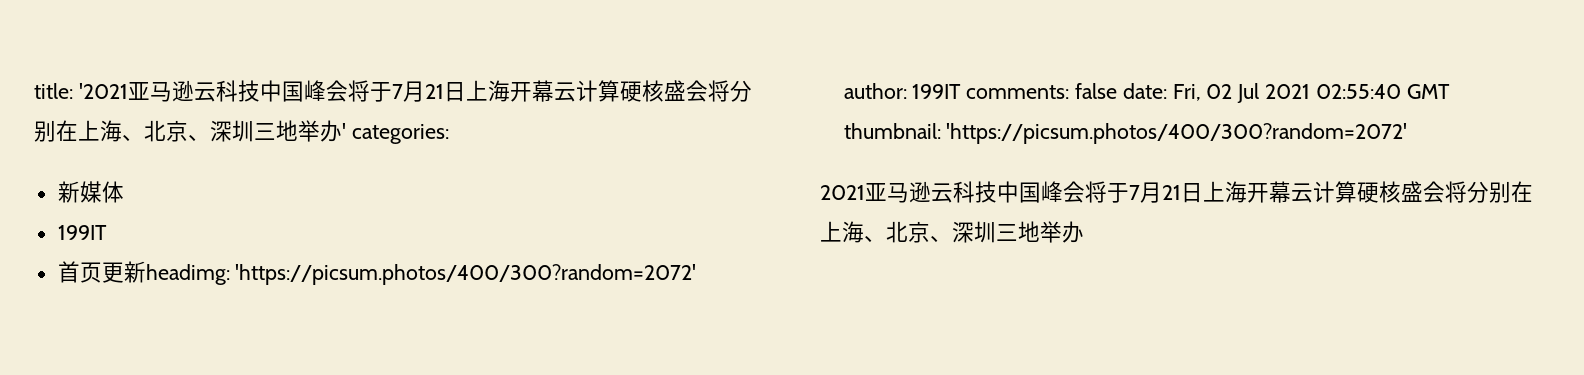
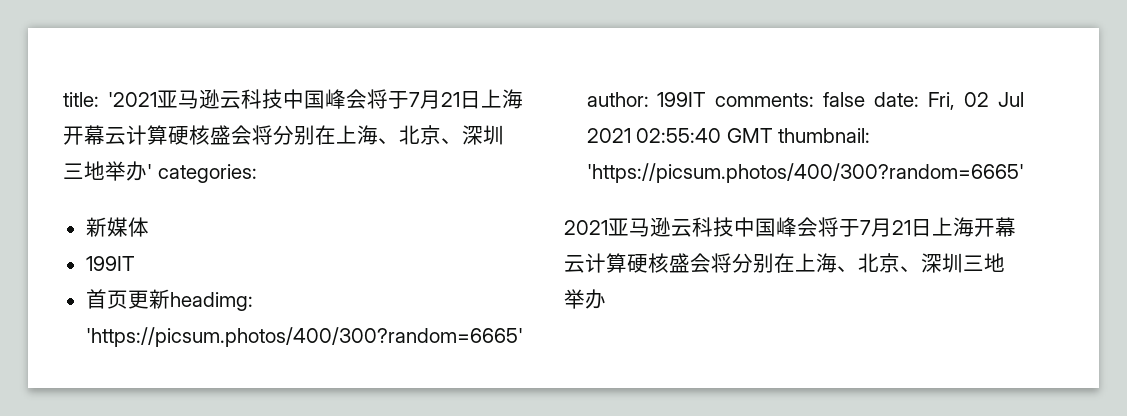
[235,264,697,285] 'https://picsum.photos/400/300?random=2072' -> [85,327,523,347] 'https://picsum.photos/400/300?random=6665'
[946,123,1408,144] 'https://picsum.photos/400/300?random=2072' -> [586,163,1024,183] 'https://picsum.photos/400/300?random=6665'

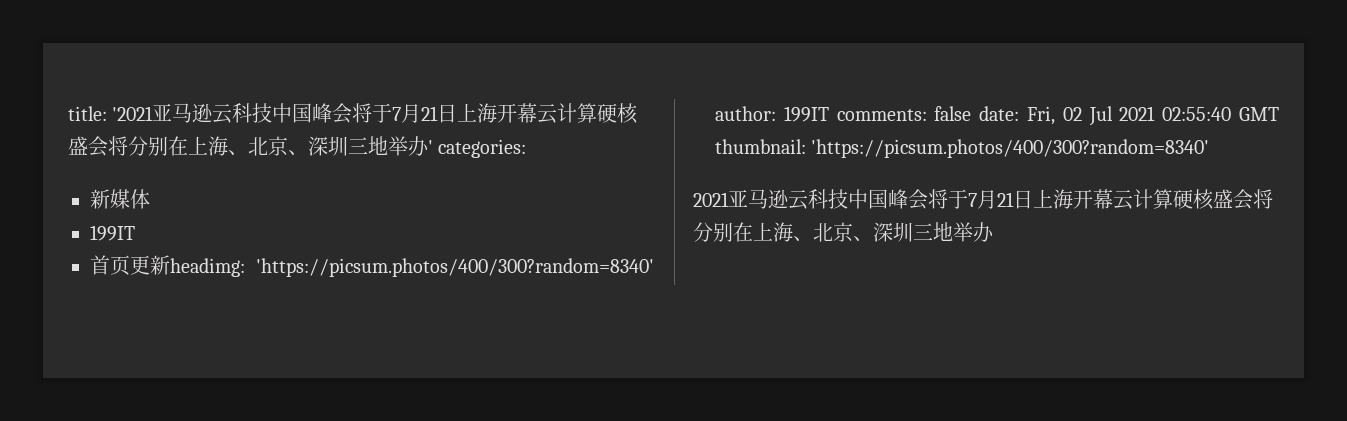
[85,327,523,347] 'https://picsum.photos/400/300?random=6665' -> [256,258,654,277] 'https://picsum.photos/400/300?random=8340'
[586,163,1024,183] 'https://picsum.photos/400/300?random=6665' -> [811,139,1210,158] 'https://picsum.photos/400/300?random=8340'

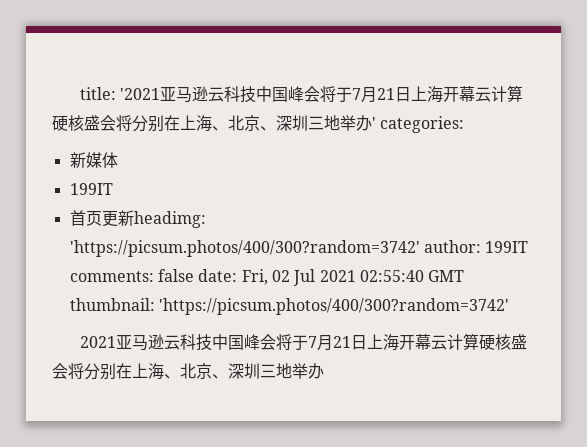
[256,258,654,277] 'https://picsum.photos/400/300?random=8340' -> [69,240,420,257] 'https://picsum.photos/400/300?random=3742'
[811,139,1210,158] 'https://picsum.photos/400/300?random=8340' -> [158,298,509,315] 'https://picsum.photos/400/300?random=3742'

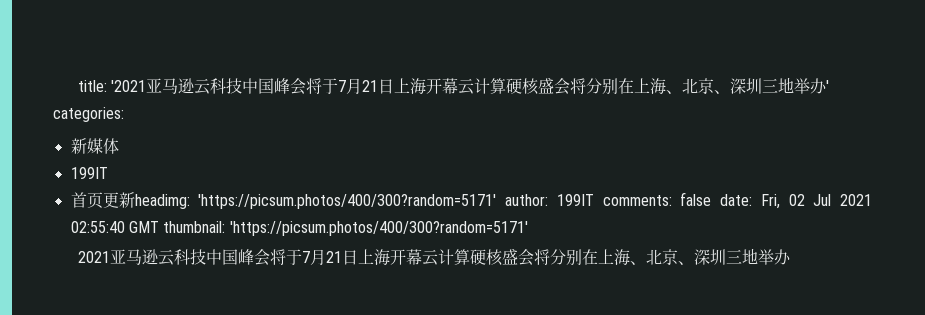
[69,240,420,257] 'https://picsum.photos/400/300?random=3742' -> [198,194,497,209] 'https://picsum.photos/400/300?random=5171'
[158,298,509,315] 'https://picsum.photos/400/300?random=3742' -> [229,221,528,236] 'https://picsum.photos/400/300?random=5171'

